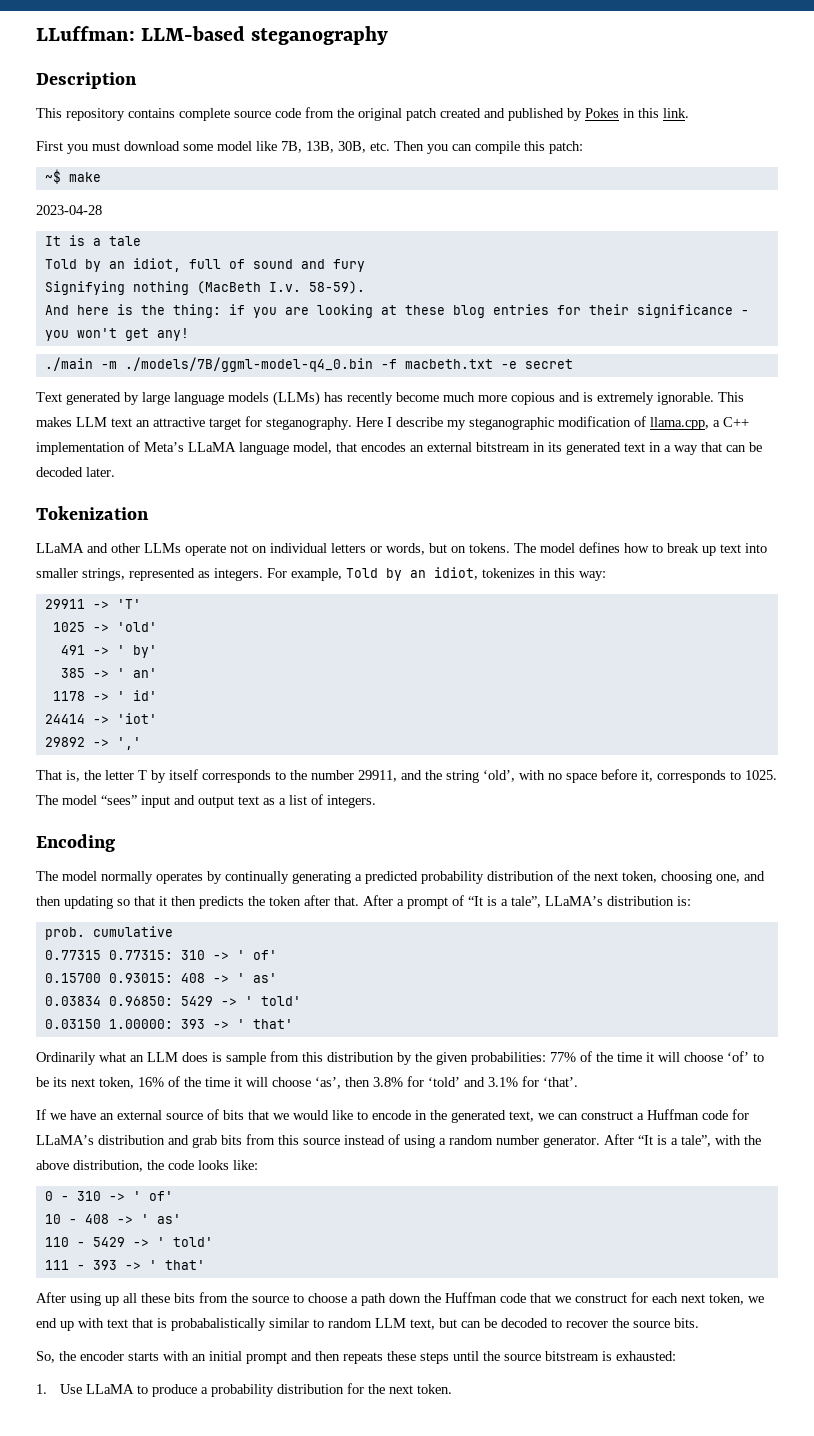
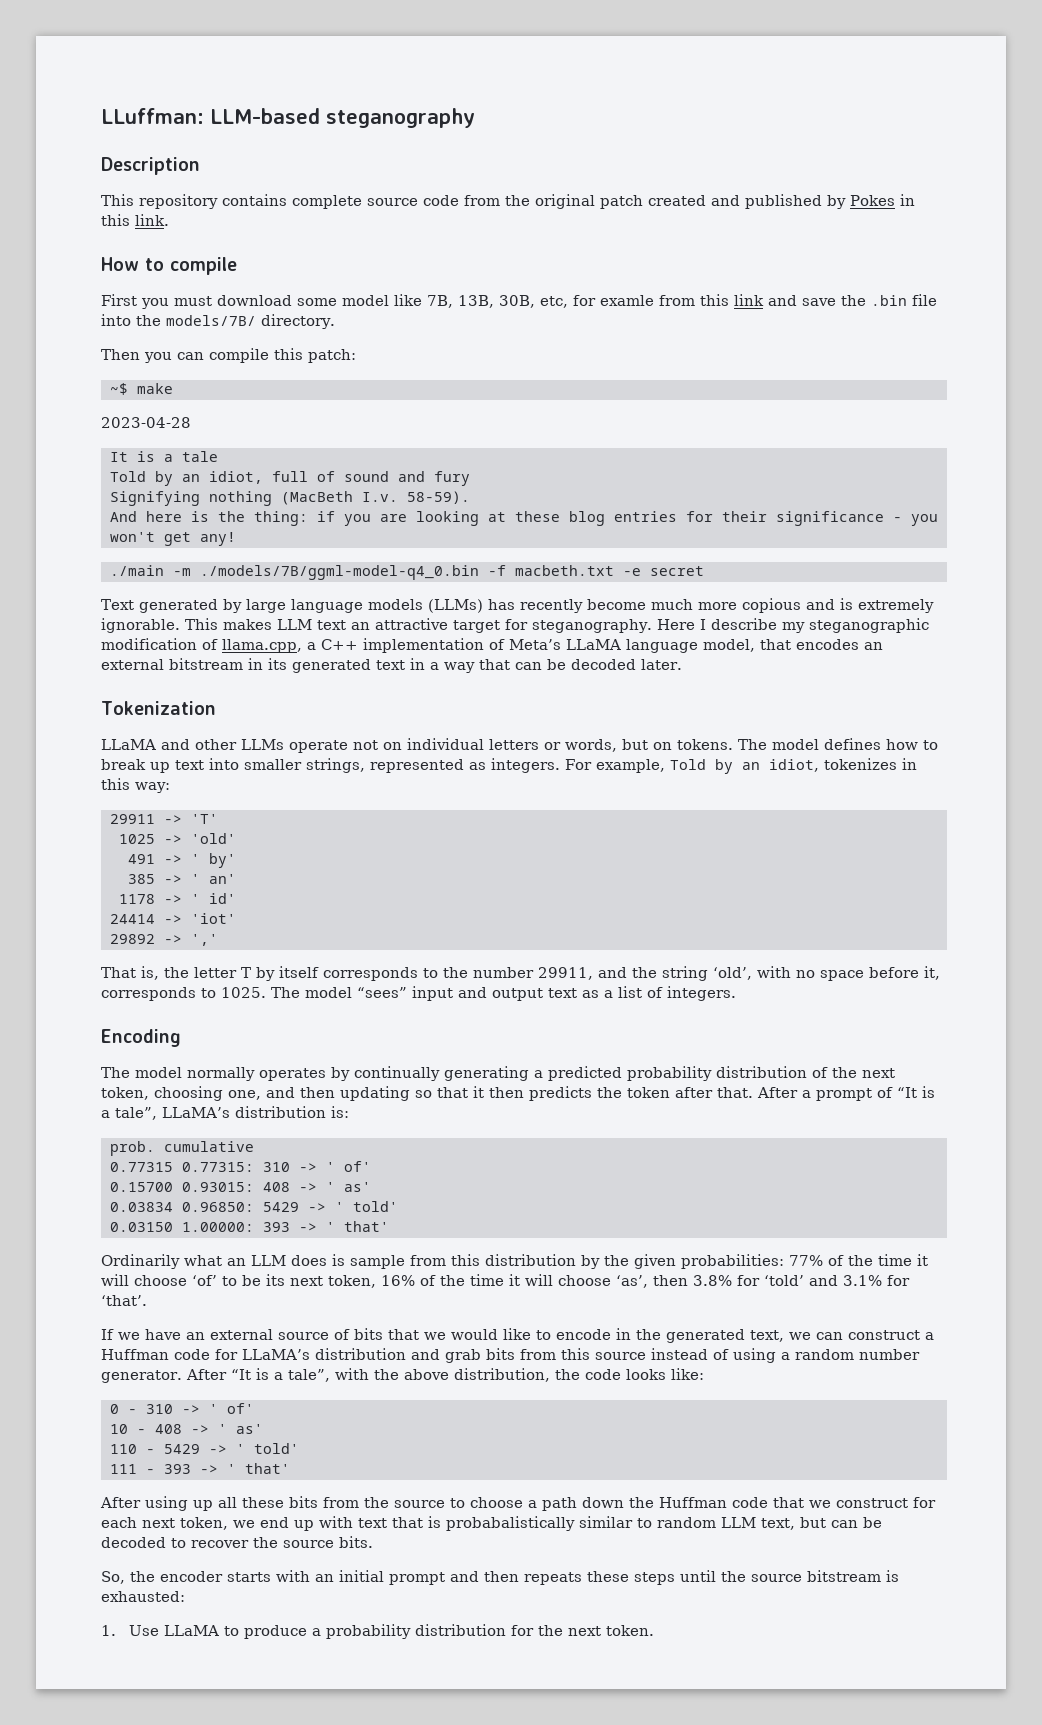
(689, 113) none -> [101,257,237,275] // How to compile
[370,142,390,151] etc. -> [540,294,937,308] [101,314,335,329] etc, for examle from this link and save the .bin file into the models/7B/ directory. //

